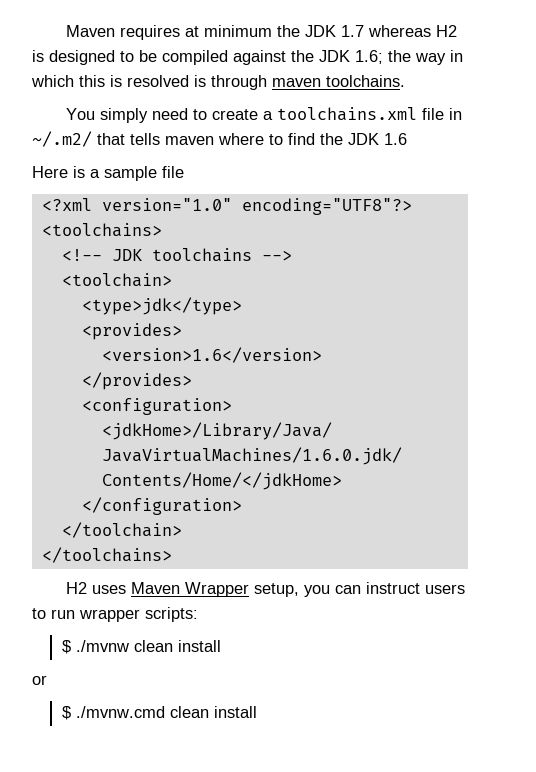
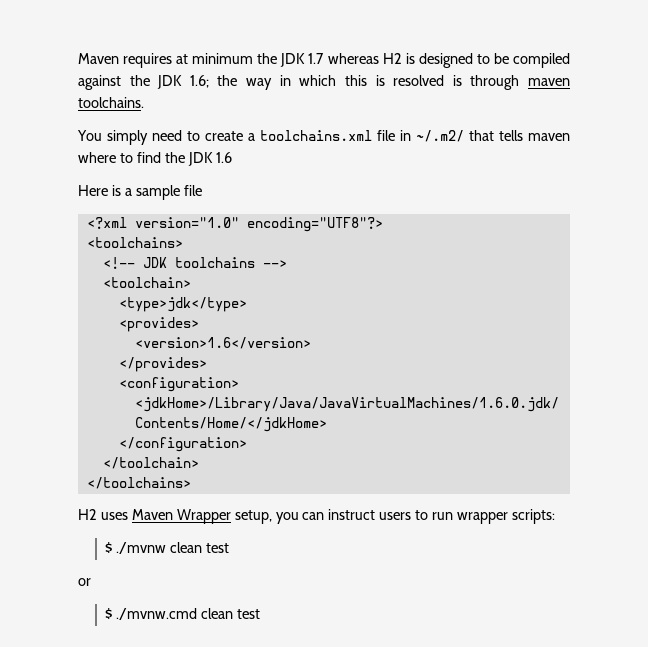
[177,640,221,652] install -> [206,543,230,553] test
[213,706,257,718] install -> [237,609,261,619] test

